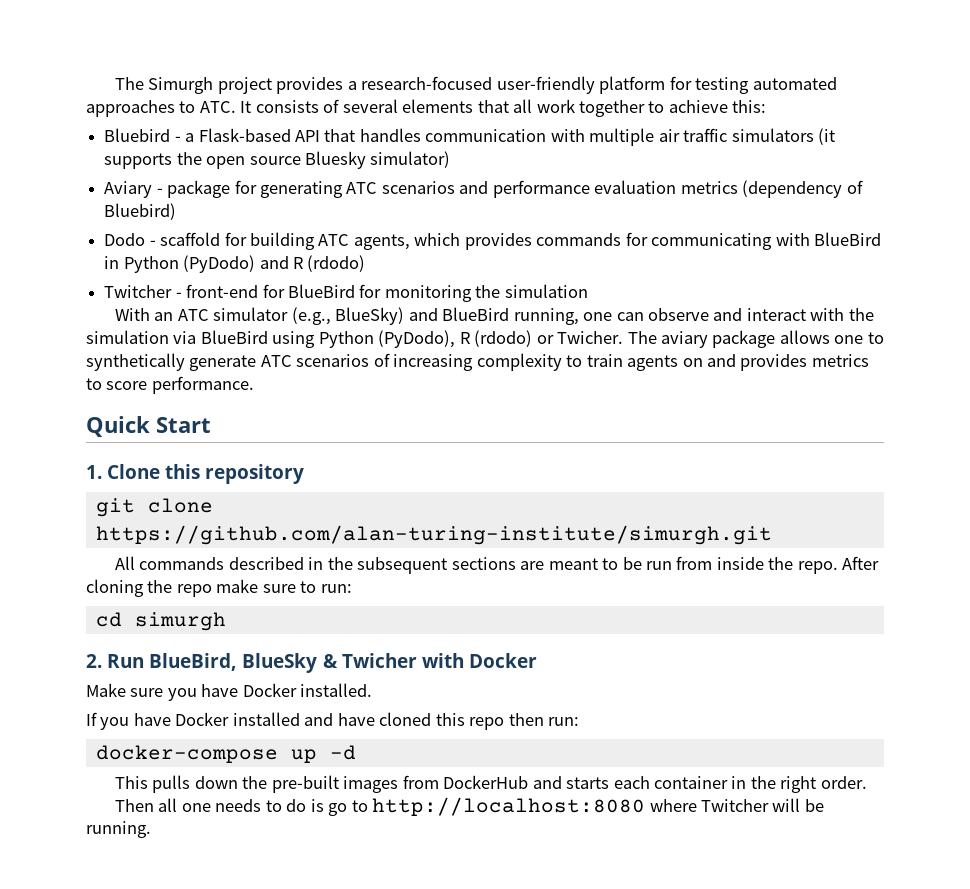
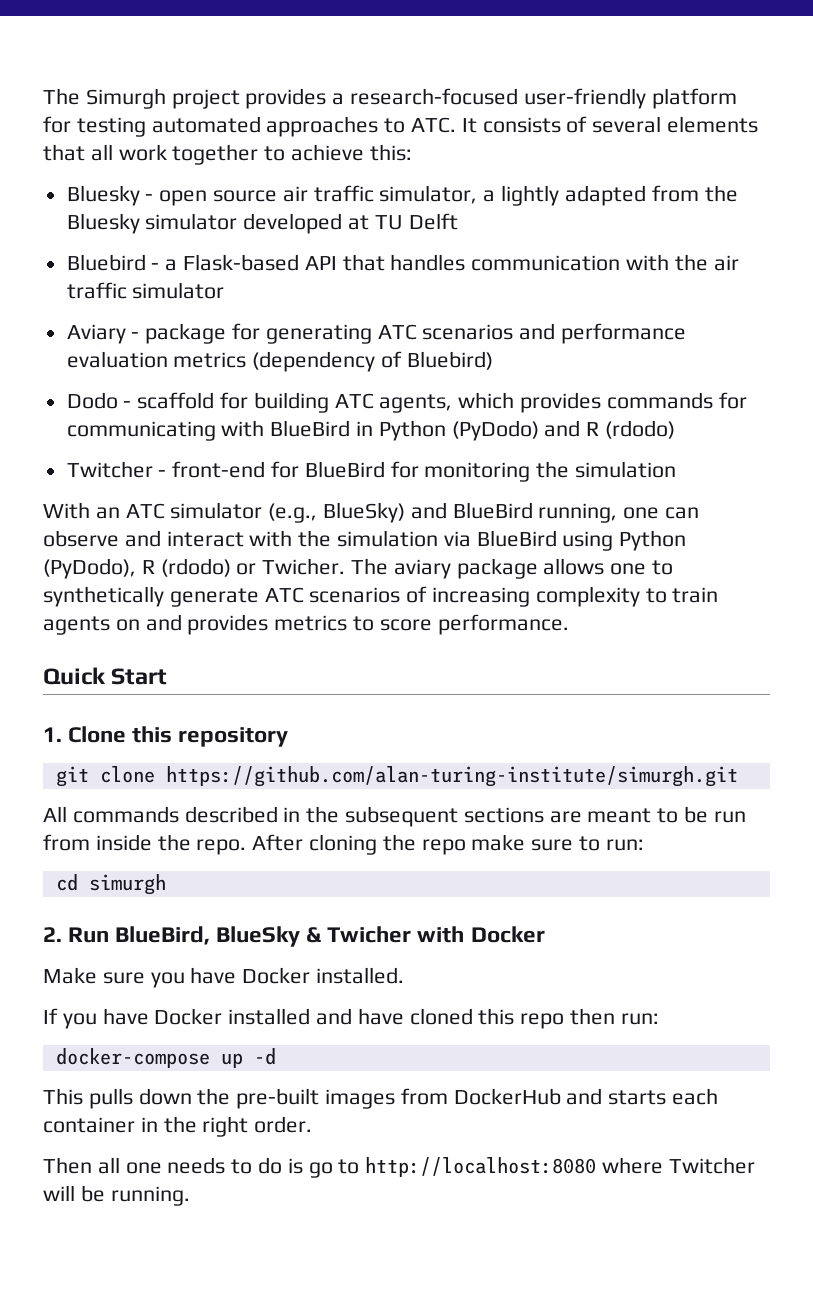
(767, 106) none -> [66,185,738,206] [66,213,458,234] // Bluesky - open source air traffic simulator, a lightly adapted from the Bluesky simulator developed at TU Delft
[589,128,836,146] [104,151,451,169] multiple air traffic simulators (it supports the open source Bluesky simulator) -> [674,254,739,271] [66,282,225,299] the air traffic simulator

